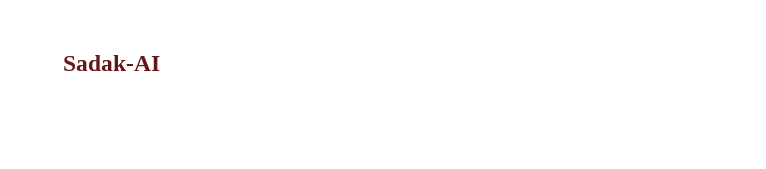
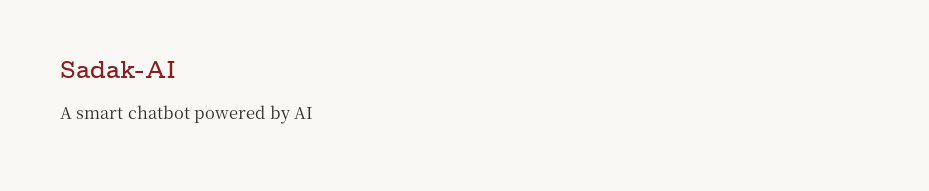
(160, 63) none -> [60,105,314,124] // A smart chatbot powered by AI

